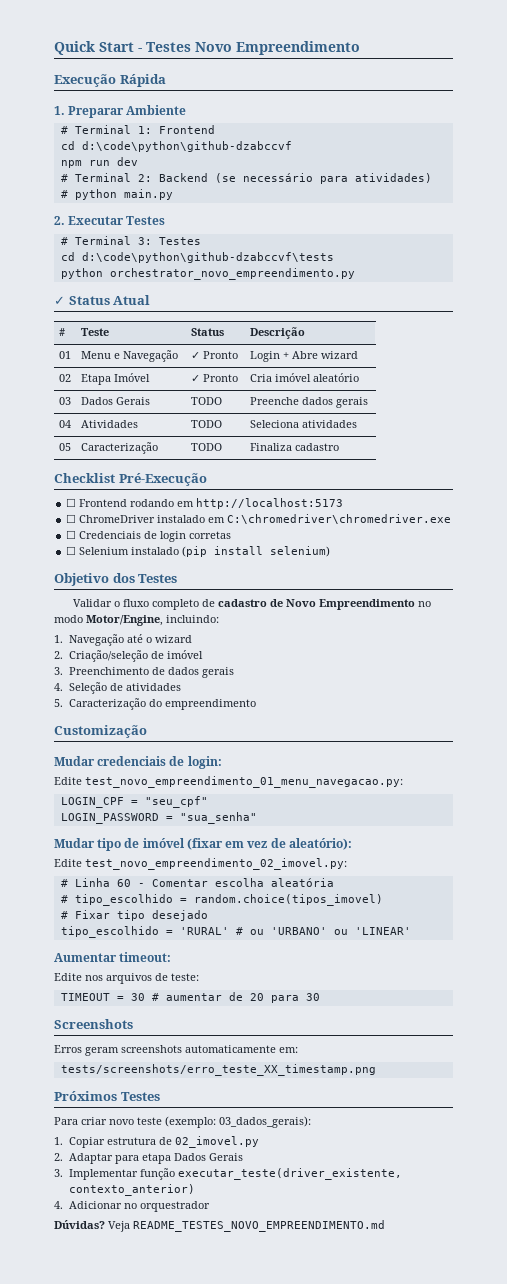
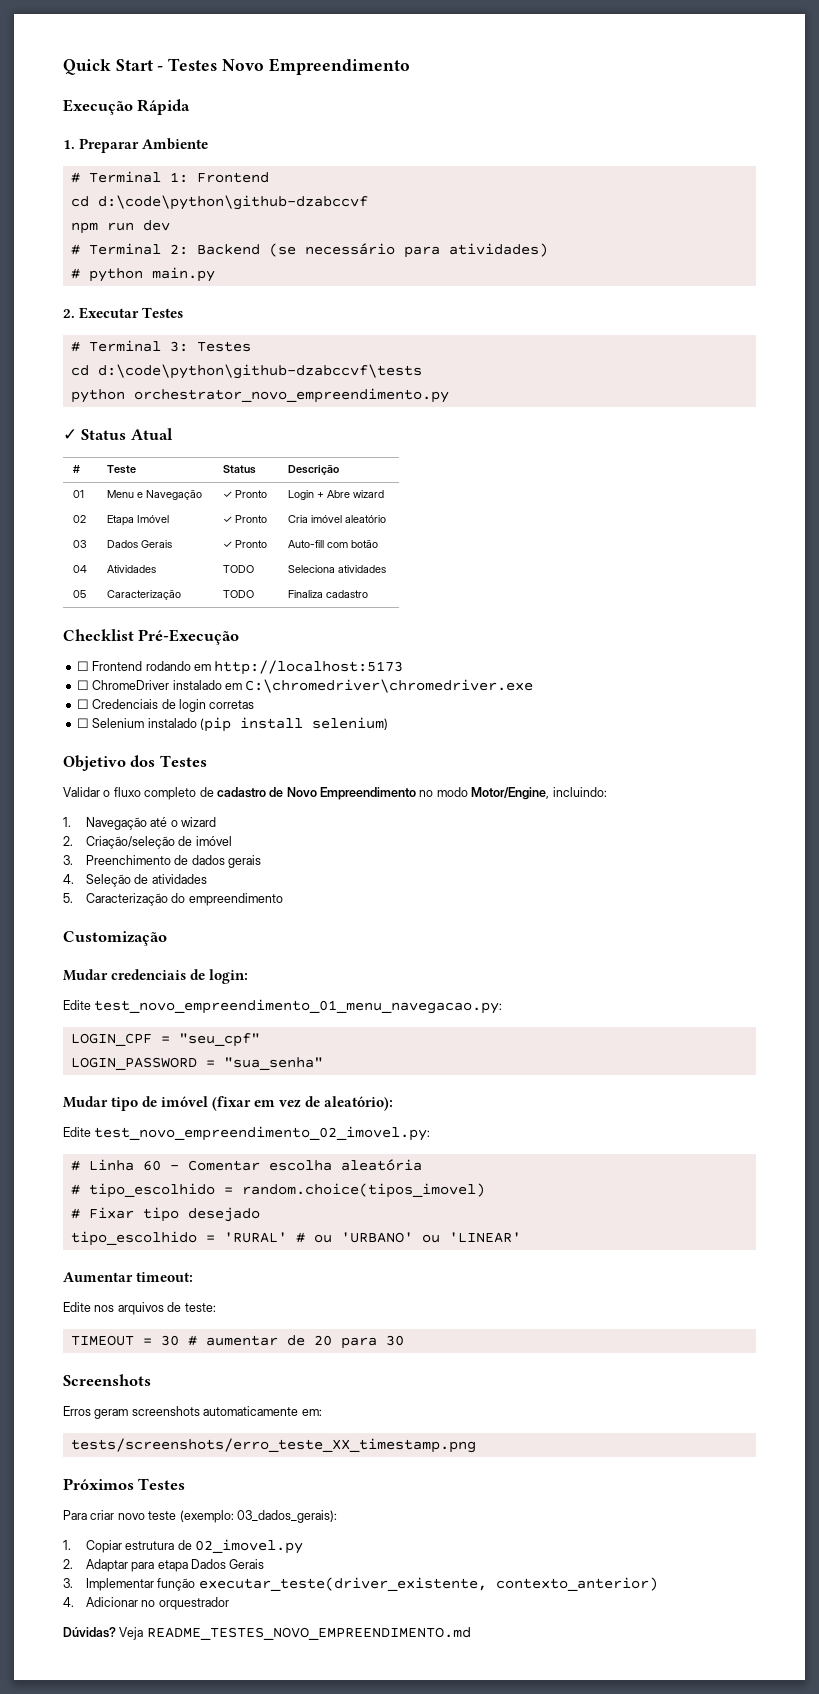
[190,397,222,405] [249,397,368,408] TODO | Preenche dados gerais -> [222,540,267,548] [287,539,378,548] ✓ Pronto | Auto-fill com botão

